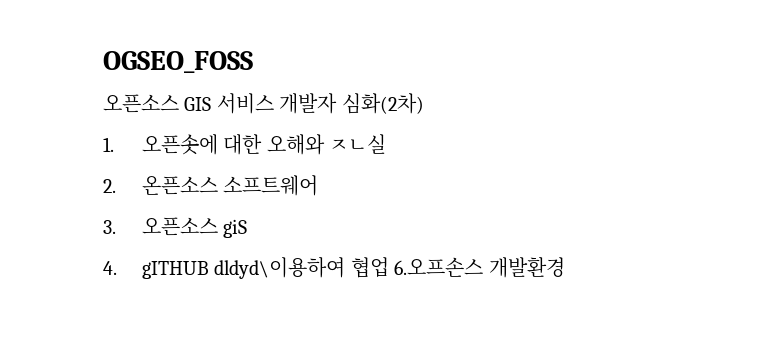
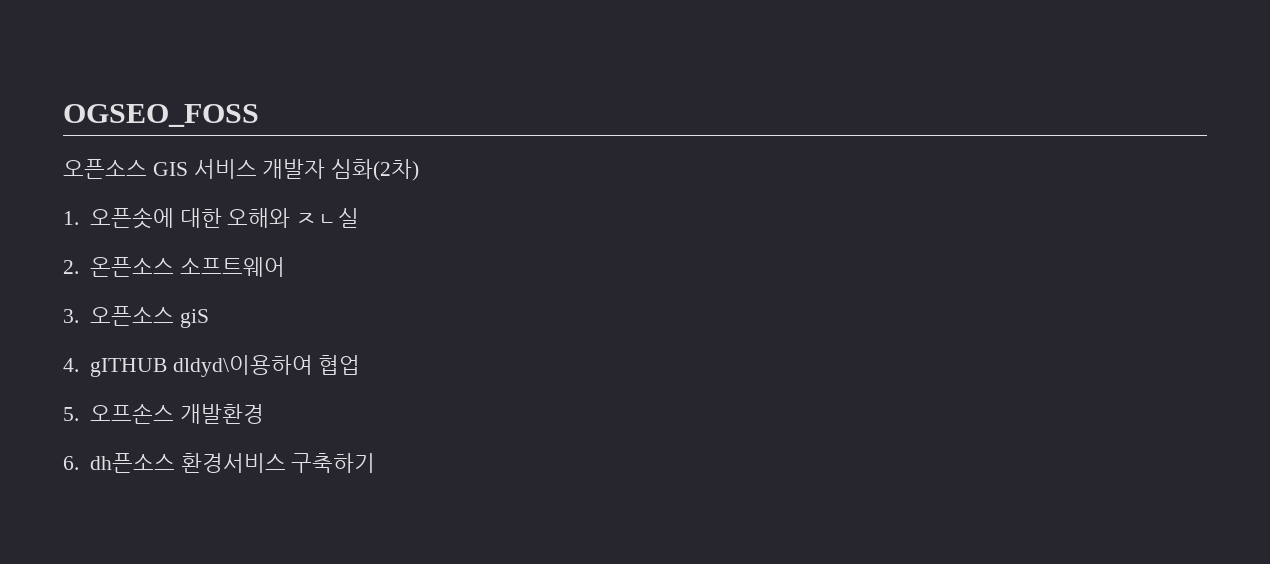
[394,257,484,277] 6.오프손스 -> [63,403,174,424] // 5. 오프손스
(565, 267) none -> [63,453,376,473] // 6. dh픈소스 환경서비스 구축하기

